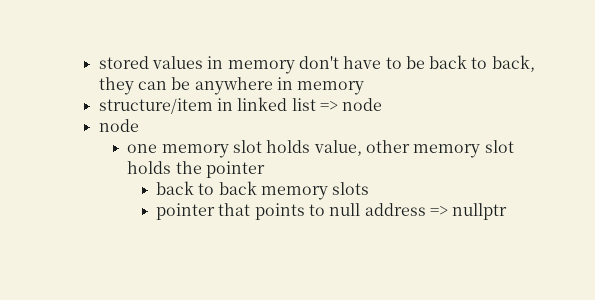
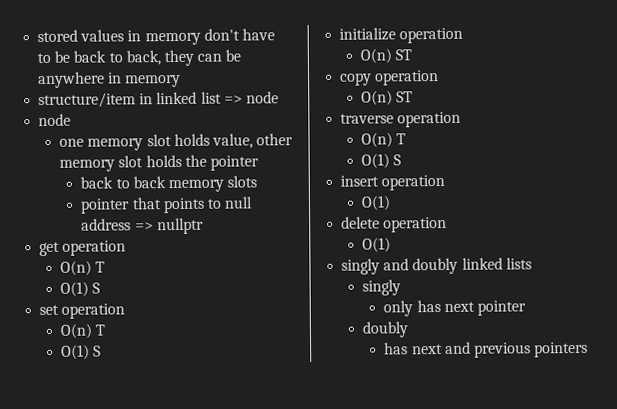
(508, 211) none -> [39,240,127,257] [60,260,106,276] [60,281,101,297] [39,303,126,319] [60,323,106,339] [61,344,102,360] [339,27,464,44] [360,48,413,64] [340,70,440,86] [361,90,414,106] [340,111,462,128] [361,132,407,148] [361,153,402,169] [340,174,446,191] [361,195,392,211] [341,216,448,233] [362,237,392,253] [341,257,532,275] [362,279,402,296] [383,300,526,317] [362,321,409,338] [384,341,589,358] // get operation // O(n) T // O(1) S // set operation // O(n) T // O(1) S // initialize operation // O(n) ST // copy operation // O(n) ST // traverse operation // O(n) T // O(1) S // insert operation // O(1) // delete operation // O(1) // singly and doubly linked lists // singly // only has next pointer // doubly // has next and previous pointers

